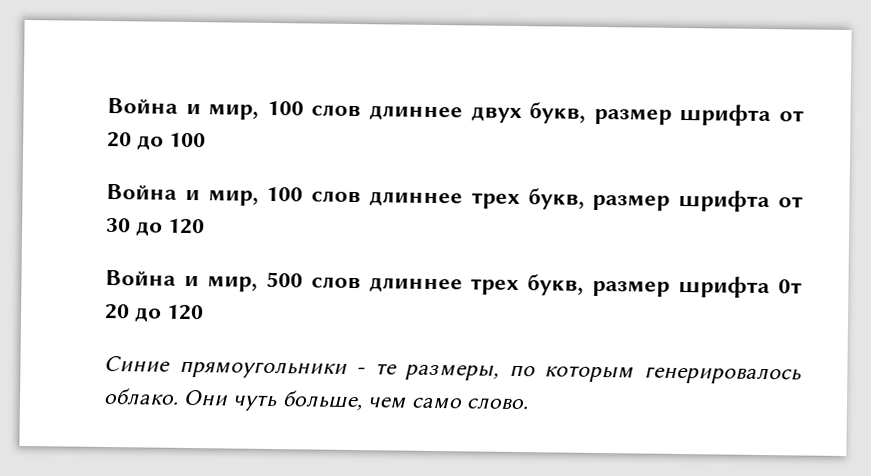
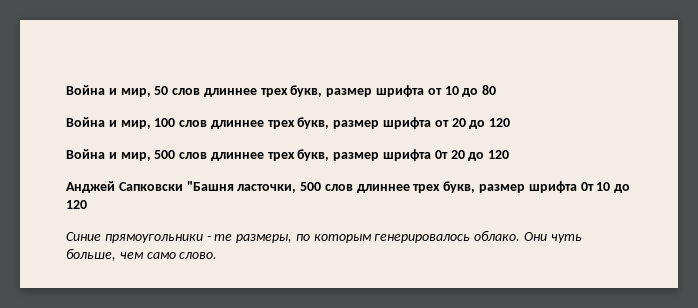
[107,97,805,127] [107,131,207,150] Война и мир, 100 слов длиннее двух букв, размер шрифта от 20 до 100 -> [66,85,497,97] Война и мир, 50 слов длиннее трех букв, размер шрифта от 10 до 80
[106,217,131,233] 30 -> [451,118,466,127] 20
(205, 312) none -> [66,181,631,193] [66,200,87,209] // Анджей Сапковски "Башня ласточки, 500 слов длиннее трех букв, размер шрифта 0т 10 до 120

